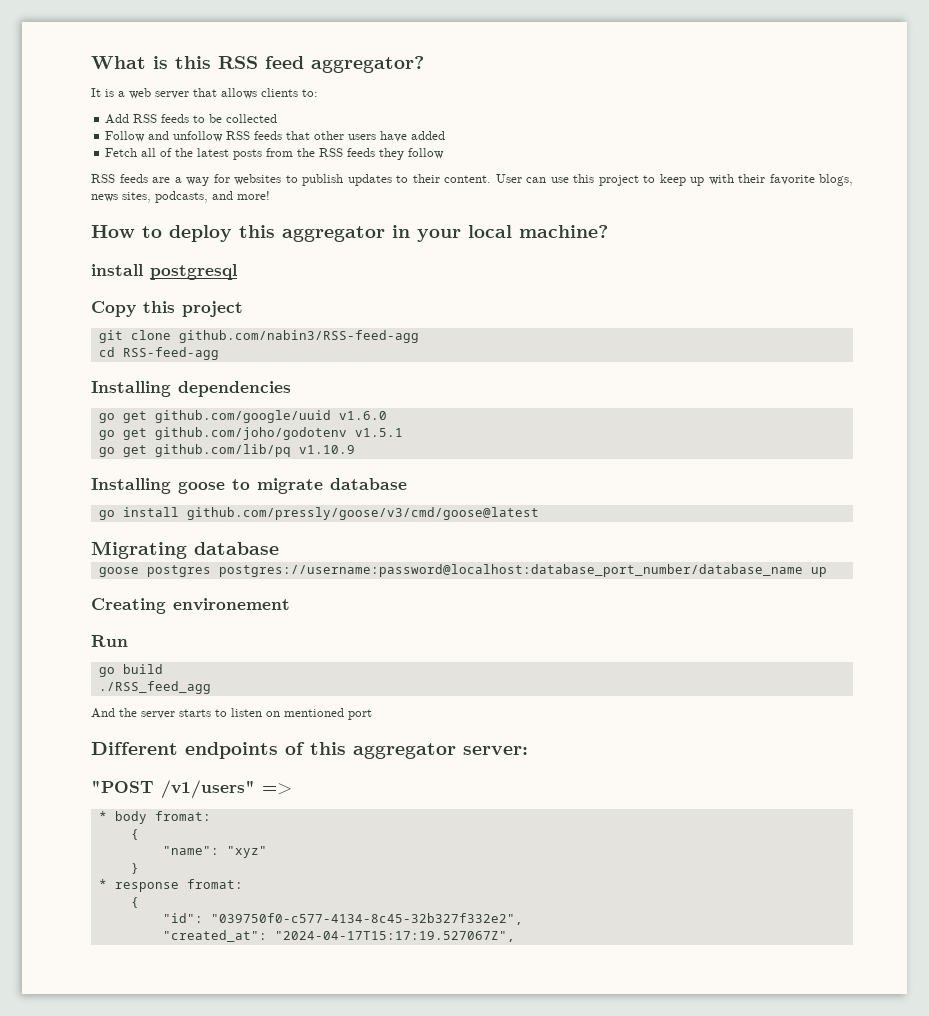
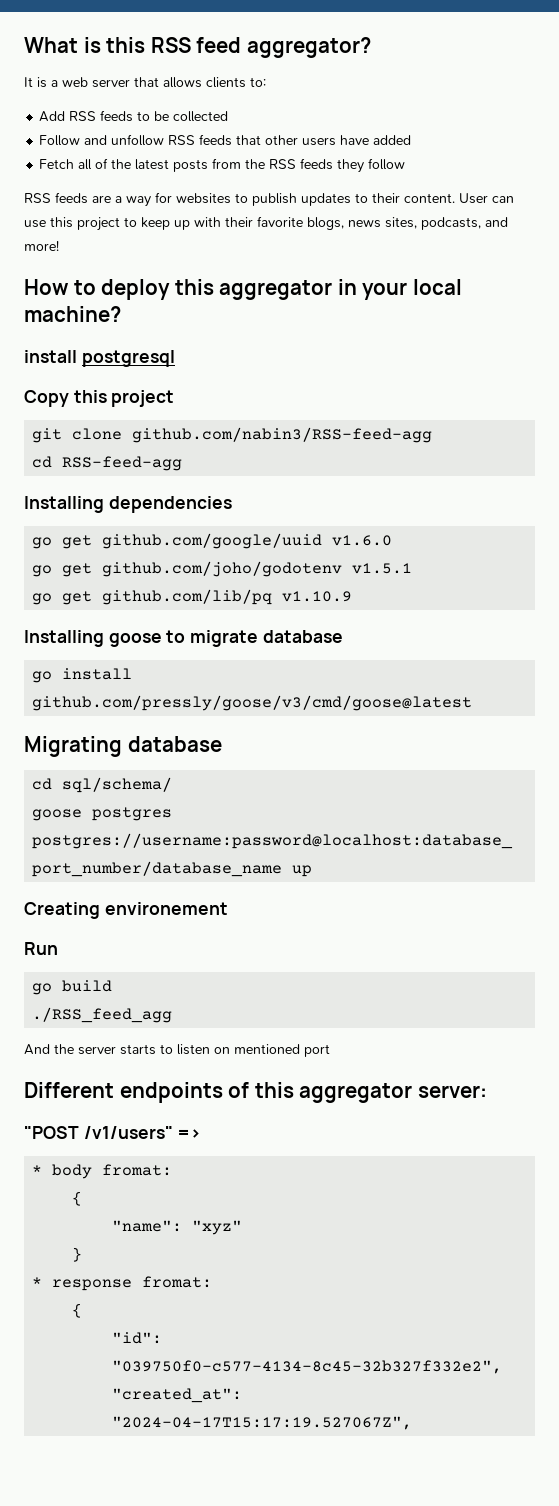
(279, 548) none -> [32,777,173,793] // cd sql/schema/

